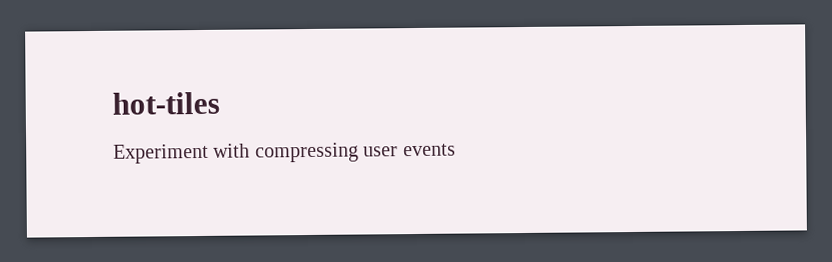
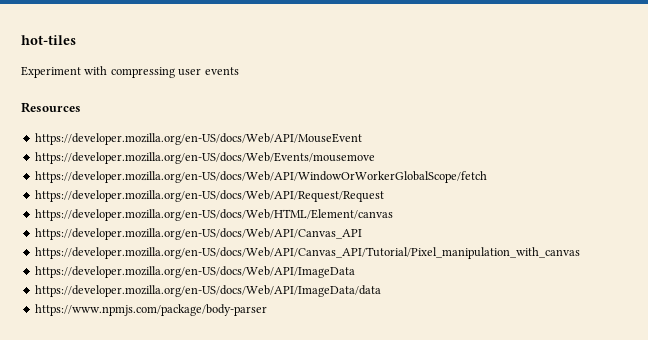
(456, 150) none -> [21,102,81,113] [34,133,362,145] [34,152,375,164] [34,171,487,183] [34,190,384,202] [34,209,393,221] [34,228,362,240] [34,247,580,259] [34,266,355,278] [34,285,381,297] [34,304,267,316] // Resources // https://developer.mozilla.org/en-US/docs/Web/API/MouseEvent // https://developer.mozilla.org/en-US/docs/Web/Events/mousemove // https://developer.mozilla.org/en-US/docs/Web/API/WindowOrWorkerGlobalScope/fetch // https://developer.mozilla.org/en-US/docs/Web/API/Request/Request // https://developer.mozilla.org/en-US/docs/Web/HTML/Element/canvas // https://developer.mozilla.org/en-US/docs/Web/API/Canvas_API // https://developer.mozilla.org/en-US/docs/Web/API/Canvas_API/Tutorial/Pixel_manipulation_with_canvas // https://developer.mozilla.org/en-US/docs/Web/API/ImageData // https://developer.mozilla.org/en-US/docs/Web/API/ImageData/data // https://www.npmjs.com/package/body-parser

